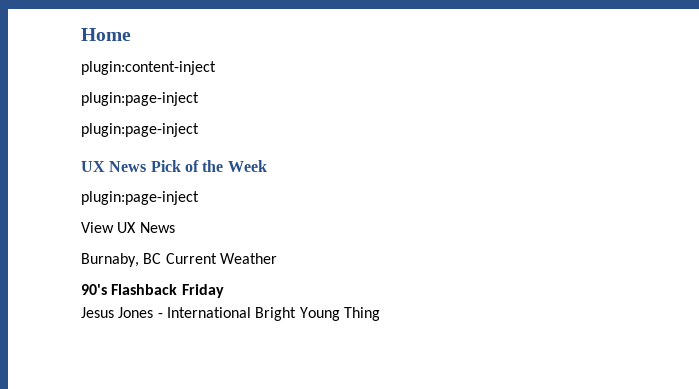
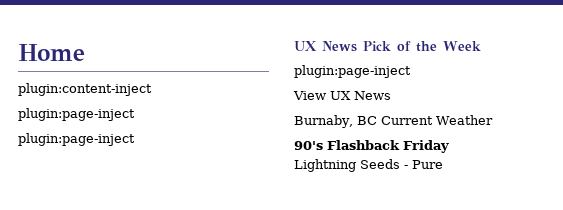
[81,307,380,321] Jesus Jones - International Bright Young Thing -> [294,159,443,172] Lightning Seeds - Pure

